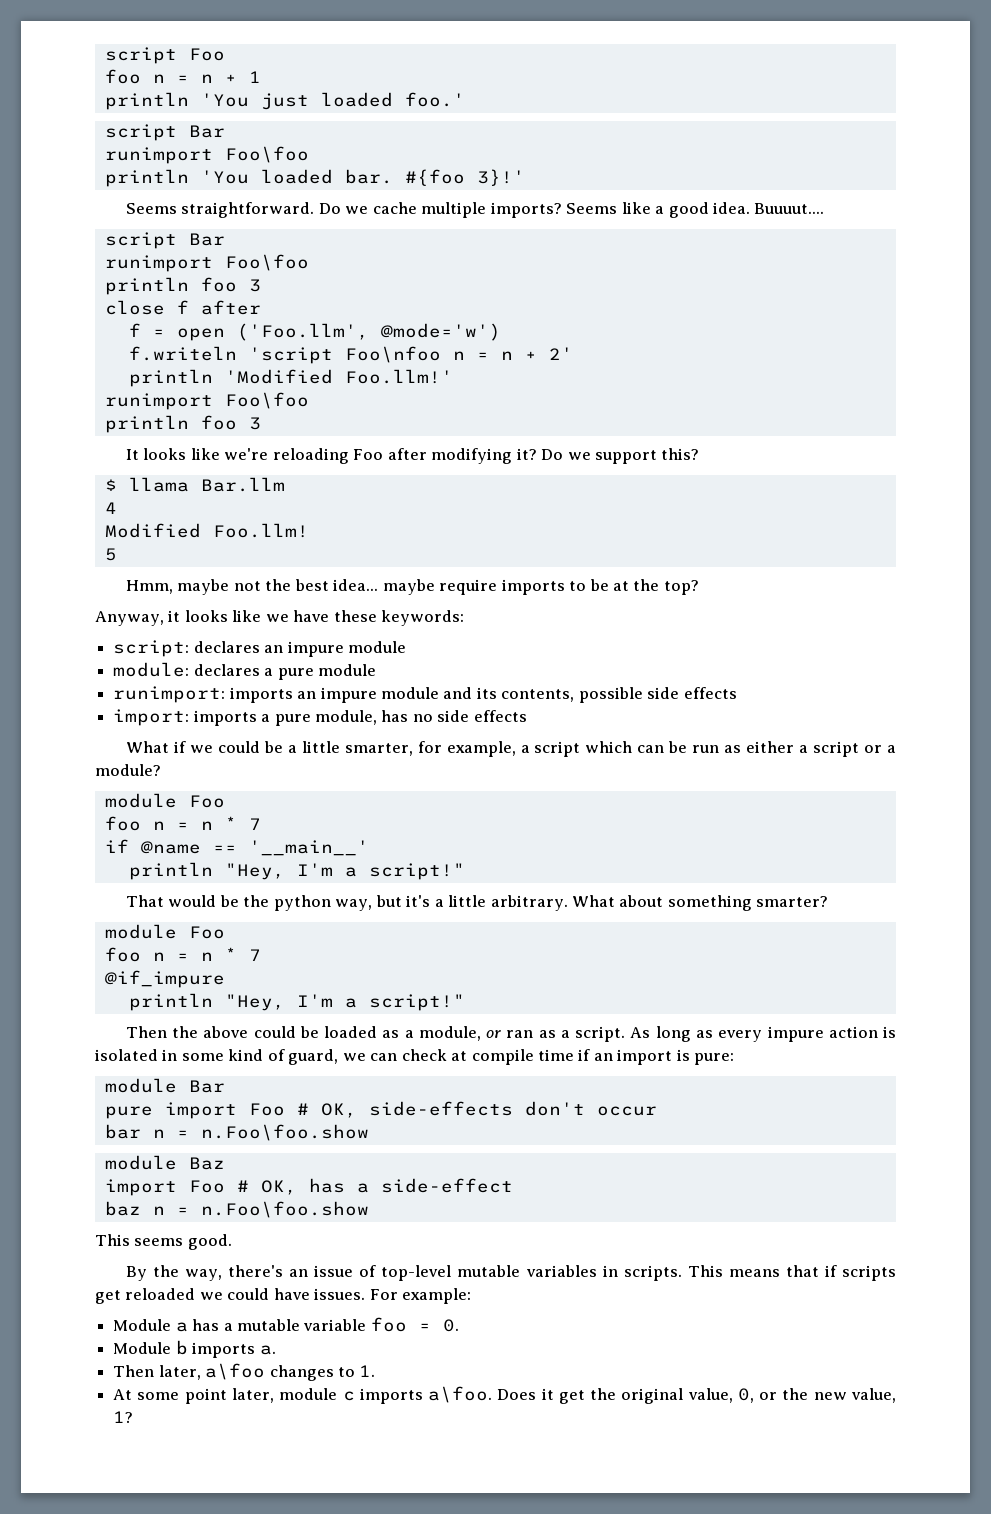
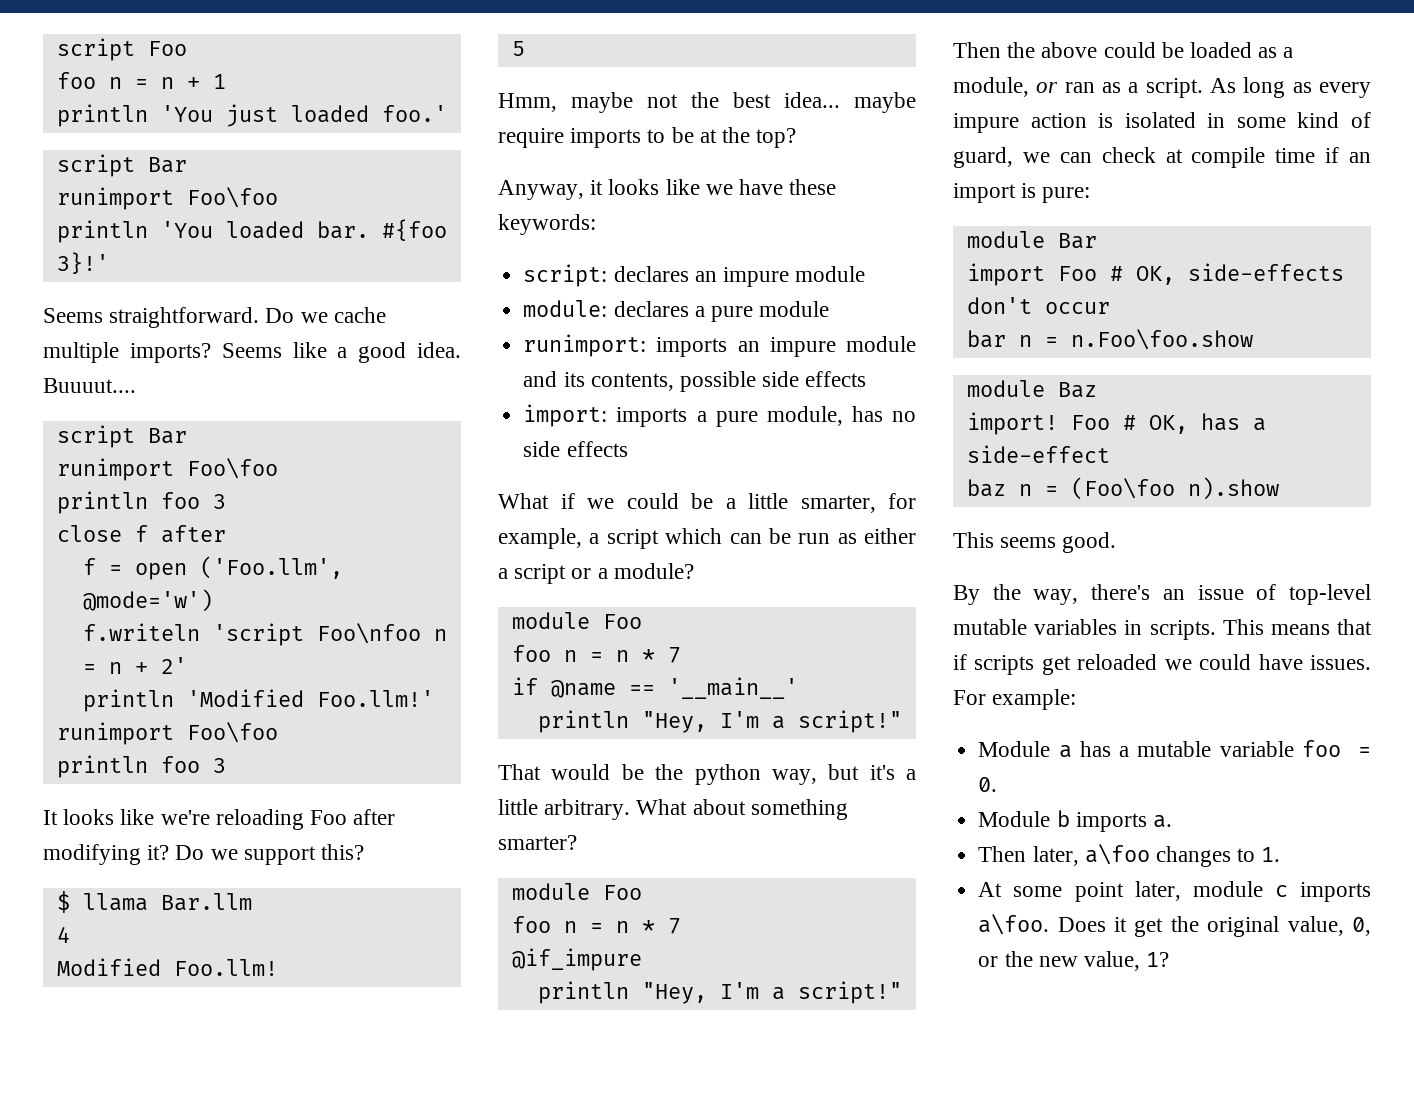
[104,1106,153,1119] pure -> (1097, 241) none
[104,1179,177,1196] import -> [966,412,1058,435] import!
[200,1201,369,1218] n.Foo\foo.show -> [1070,477,1279,500] (Foo\foo n).show

